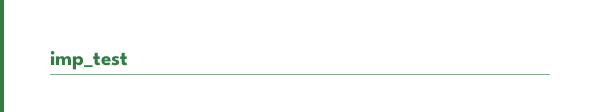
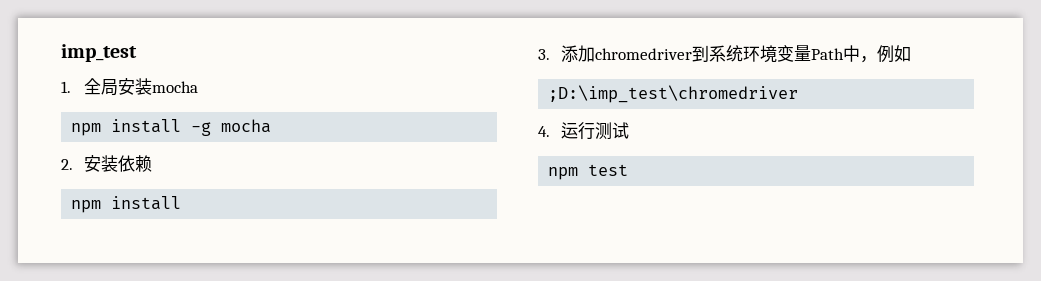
(128, 60) none -> [61,78,199,96] [71,119,272,136] [61,155,153,172] [71,196,182,213] [538,45,912,63] [548,85,799,103] [538,122,630,140] [548,164,629,180] // 1.全局安装mocha // npm install -g mocha // 2.安装依赖 // npm install // 3.添加chromedriver到系统环境变量Path中，例如 // ;D:\imp_test\chromedriver // 4.运行测试 // npm test

